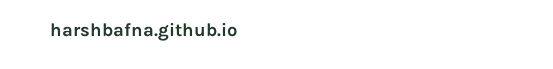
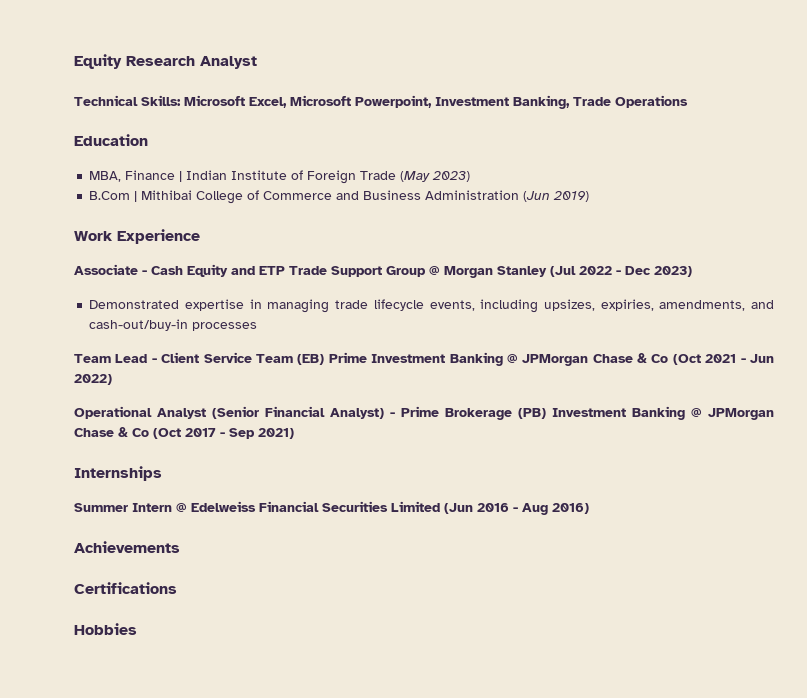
[50,22,237,41] harshbafna.github.io -> [74,54,257,69] [74,95,688,109] [74,134,148,146] [89,170,471,184] [89,190,590,204] [74,229,200,244] [74,264,692,278] [89,299,775,313] [89,319,258,331] [74,352,775,366] [74,374,112,385] [74,406,774,420] [74,427,294,439] [74,466,162,481] [74,501,589,515] [74,541,180,553] [74,582,177,594] [74,623,137,635] Equity Research Analyst // Technical Skills: Microsoft Excel, Microsoft Powerpoint, Investment Banking, Trade Operations // Education // MBA, Finance | Indian Institute of Foreign Trade (May 2023) // B.Com | Mithibai College of Commerce and Business Administration (Jun 2019) // Work Experience // Associate - Cash Equity and ETP Trade Support Group @ Morgan Stanley (Jul 2022 - Dec 2023) // Demonstrated expertise in managing trade lifecycle events, including upsizes, expiries, amendments, and cash-out/buy-in processes // Team Lead - Client Service Team (EB) Prime Investment Banking @ JPMorgan Chase & Co (Oct 2021 - Jun 2022) // Operational Analyst (Senior Financial Analyst) - Prime Brokerage (PB) Investment Banking @ JPMorgan Chase & Co (Oct 2017 - Sep 2021) // Internships // Summer Intern @ Edelweiss Financial Securities Limited (Jun 2016 - Aug 2016) // Achievements // Certifications // Hobbies

